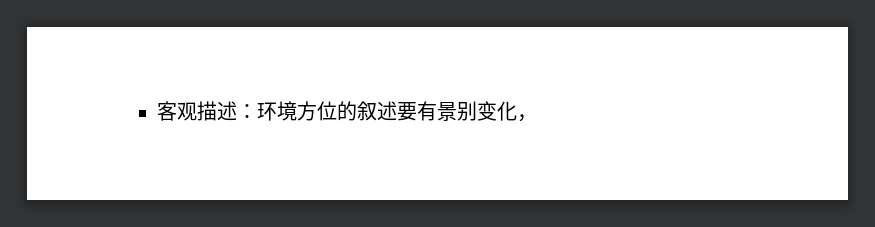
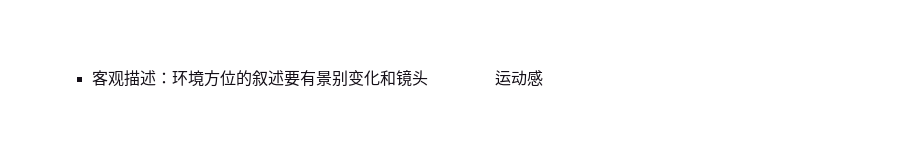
[517,114,537,122] ， -> [379,69,543,87] 和镜头运动感

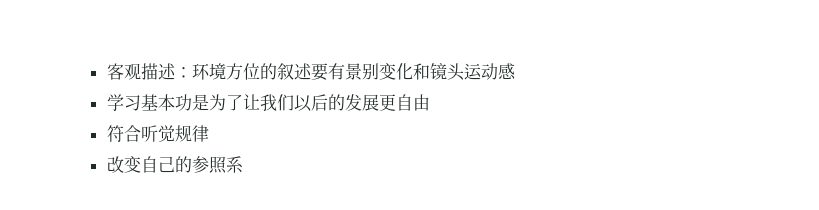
(543, 78) none -> [106,94,430,112] [106,125,209,142] [106,156,243,174] // 学习基本功是为了让我们以后的发展更自由 // 符合听觉规律 // 改变自己的参照系

